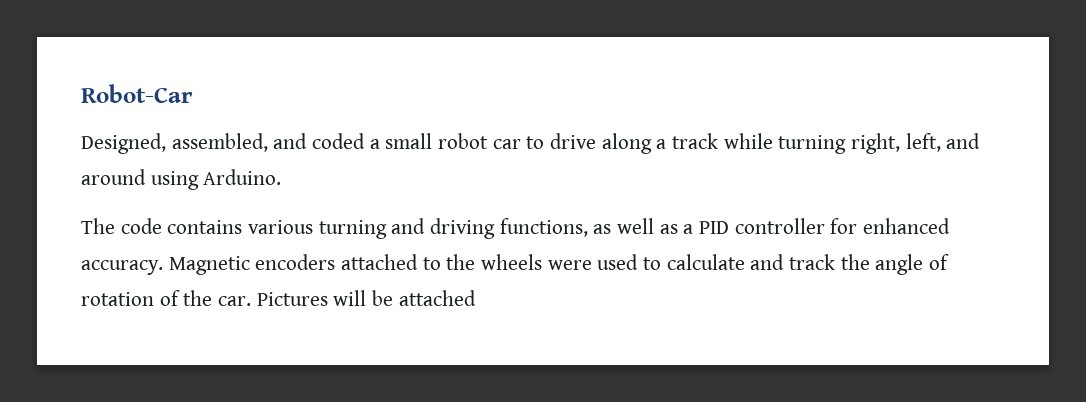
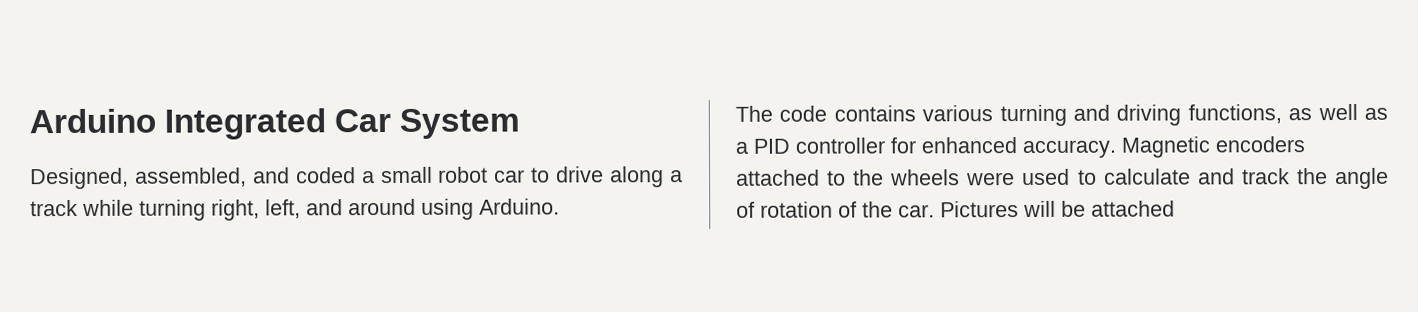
[81,84,193,103] Robot-Car -> [29,108,521,140] Arduino Integrated Car System

